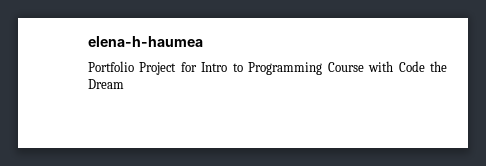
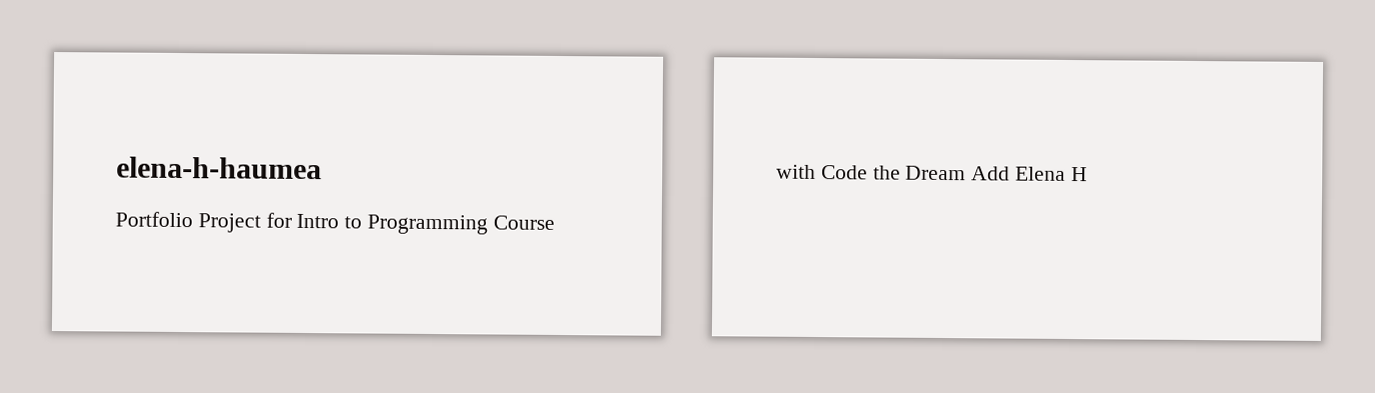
(124, 84) none -> [971,166,1088,182] Add Elena H

